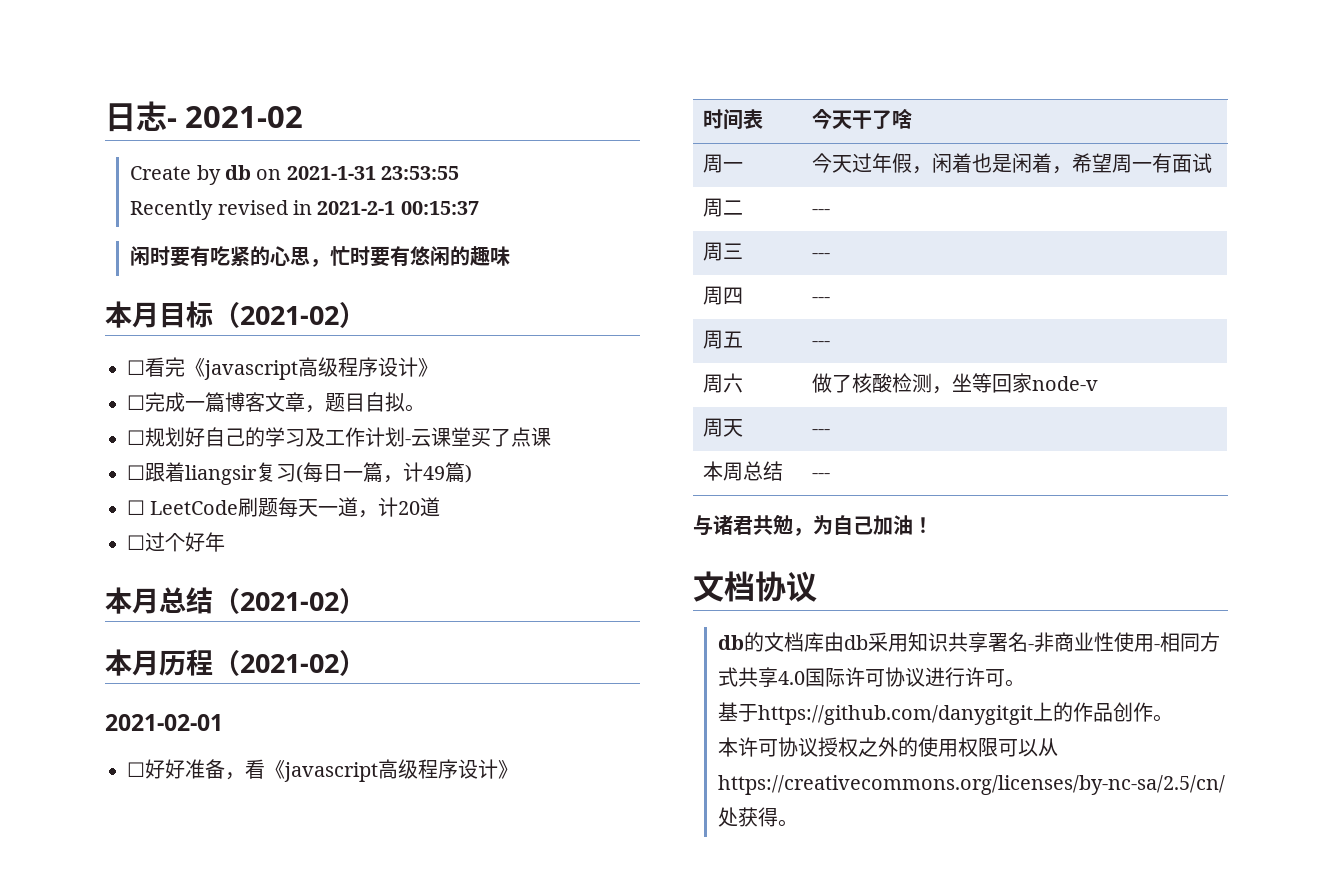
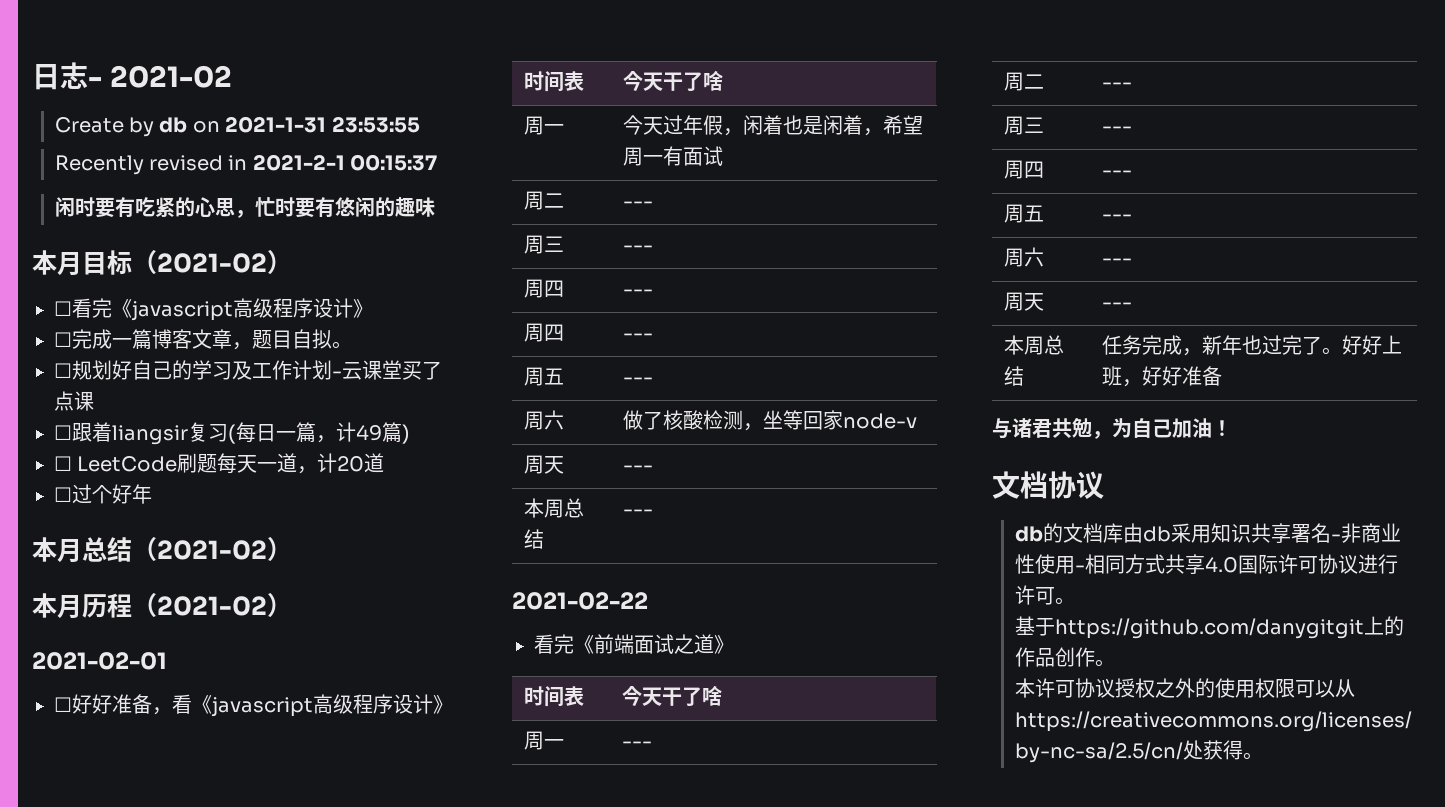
(831, 300) none -> [523,323,564,342] [622,333,653,340] // 周四 | ---
(831, 476) none -> [512,592,648,610] [534,634,734,654] [523,686,584,707] [621,685,722,706] [523,731,564,750] [621,741,652,748] [1003,72,1044,91] [1101,82,1132,89] [1003,116,1044,135] [1101,126,1132,133] [1003,160,1044,179] [1101,170,1132,177] [1003,204,1044,223] [1101,214,1132,221] [1003,247,1044,267] [1101,258,1132,265] [1003,292,1044,311] [1101,302,1132,309] [1003,335,1064,355] [1003,366,1024,386] [1101,335,1402,356] [1101,366,1222,387] // 2021-02-22 // 看完《前端面试之道》 // 时间表 | 今天干了啥 // 周一 | --- // 周二 | --- // 周三 | --- // 周四 | --- // 周五 | --- // 周六 | --- // 周天 | --- // 本周总结 | 任务完成，新年也过完了。好好上班，好好准备

